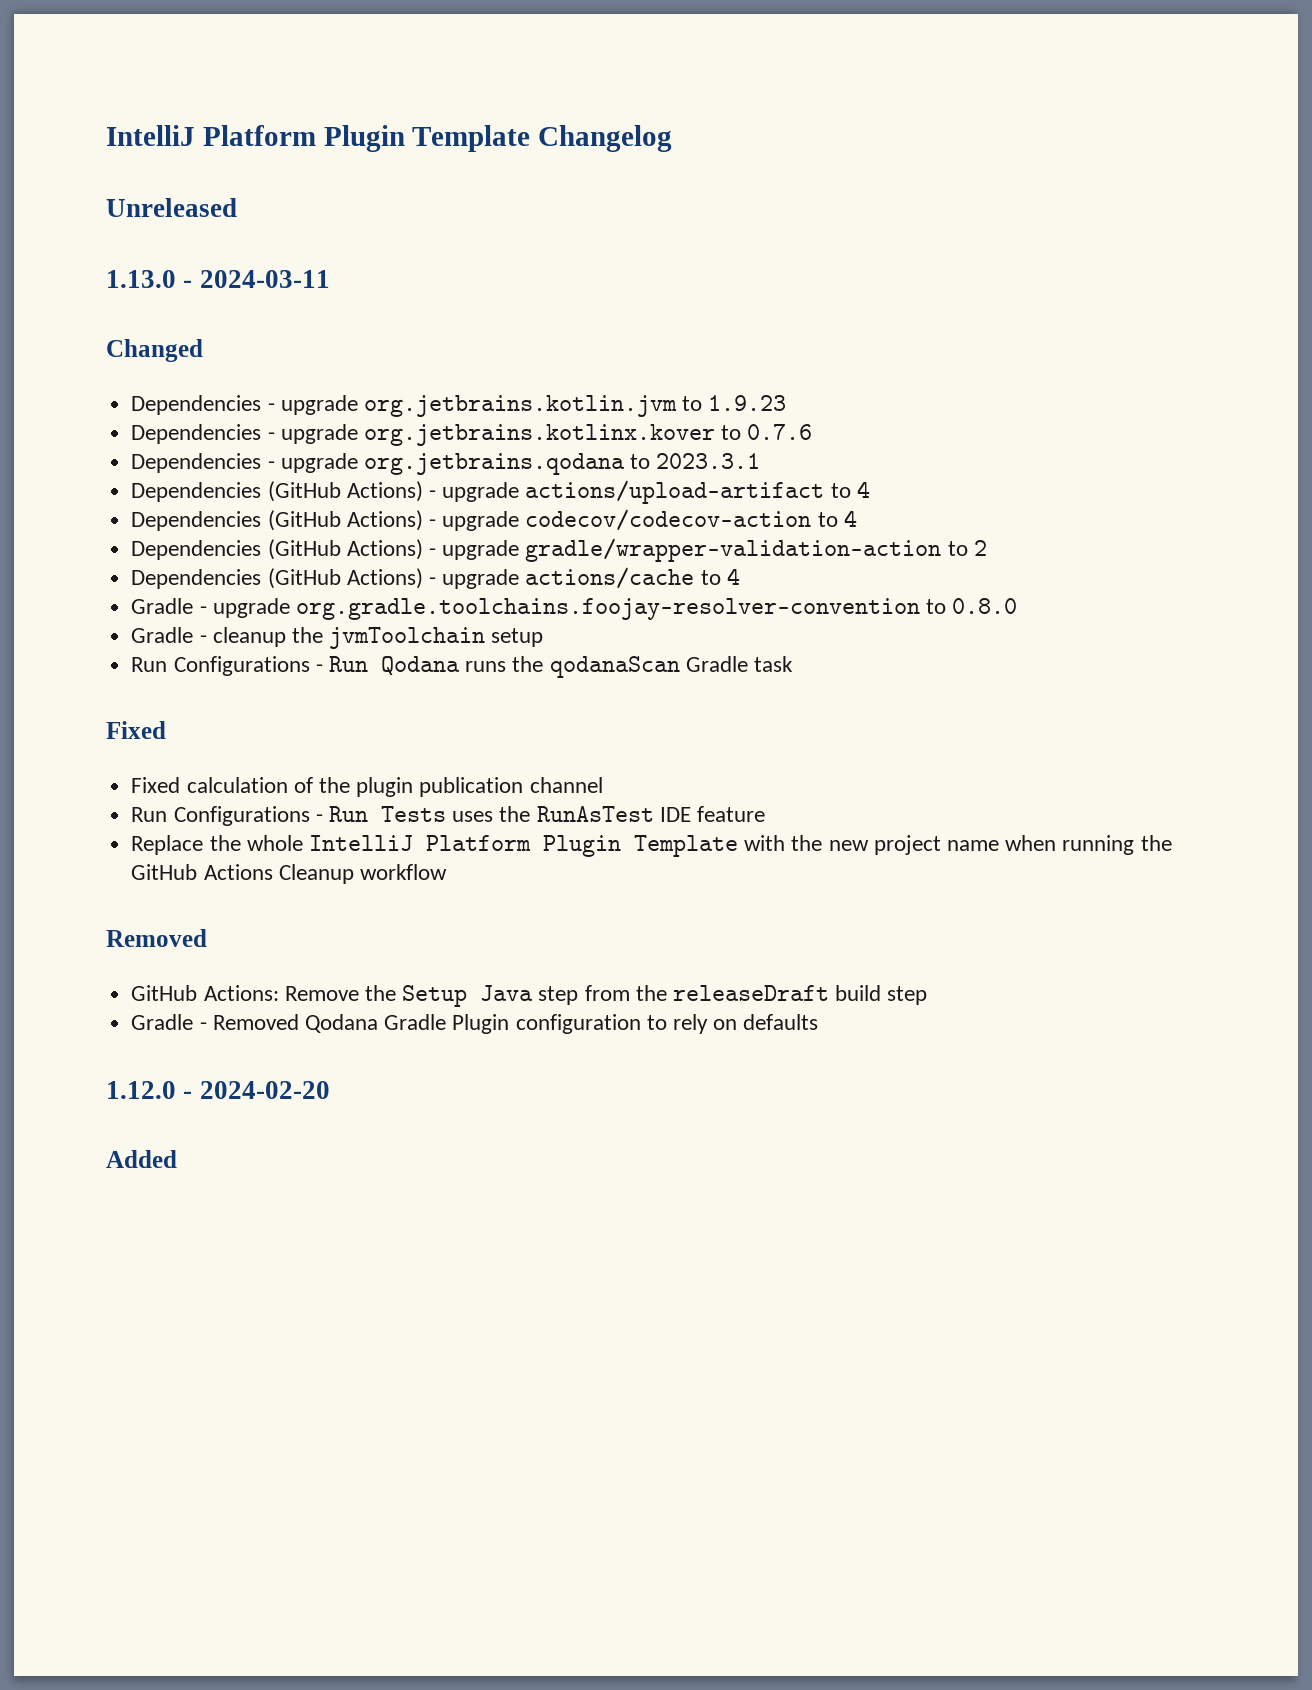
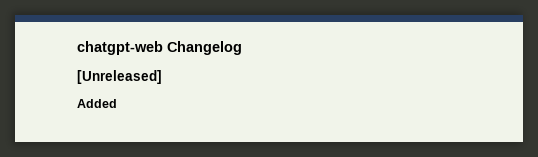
[106,125,673,152] [106,198,237,217] [106,270,330,288] [106,339,203,362] [131,395,787,417] [131,424,813,446] [131,453,761,475] [131,480,870,504] [131,509,857,531] [131,538,987,562] [131,567,740,589] [131,598,1018,620] [131,627,544,649] [131,656,793,678] [106,721,166,739] [131,777,603,797] [131,806,765,826] [131,835,1172,857] [131,864,447,884] [106,929,207,947] [131,985,928,1007] [131,1014,819,1034] [106,1081,330,1099] IntelliJ Platform Plugin Template Changelog // Unreleased // 1.13.0 - 2024-03-11 // Changed // Dependencies - upgrade org.jetbrains.kotlin.jvm to 1.9.23 // Dependencies - upgrade org.jetbrains.kotlinx.kover to 0.7.6 // Dependencies - upgrade org.jetbrains.qodana to 2023.3.1 // Dependencies (GitHub Actions) - upgrade actions/upload-artifact to 4 // Dependencies (GitHub Actions) - upgrade codecov/codecov-action to 4 // Dependencies (GitHub Actions) - upgrade gradle/wrapper-validation-action to 2 // Dependencies (GitHub Actions) - upgrade actions/cache to 4 // Gradle - upgrade org.gradle.toolchains.foojay-resolver-convention to 0.8.0 // Gradle - cleanup the jvmToolchain setup // Run Configurations - Run Qodana runs the qodanaScan Gradle task // Fixed // Fixed calculation of the plugin publication channel // Run Configurations - Run Tests uses the RunAsTest IDE feature // Replace the whole IntelliJ Platform Plugin Template with the new project name when running the GitHub Actions Cleanup workflow // Removed // GitHub Actions: Remove the Setup Java step from the releaseDraft build step // Gradle - Removed Qodana Gradle Plugin configuration to rely on defaults // 1.12.0 - 2024-02-20 -> [77,41,242,55] [77,70,162,84] chatgpt-web Changelog // [Unreleased]

